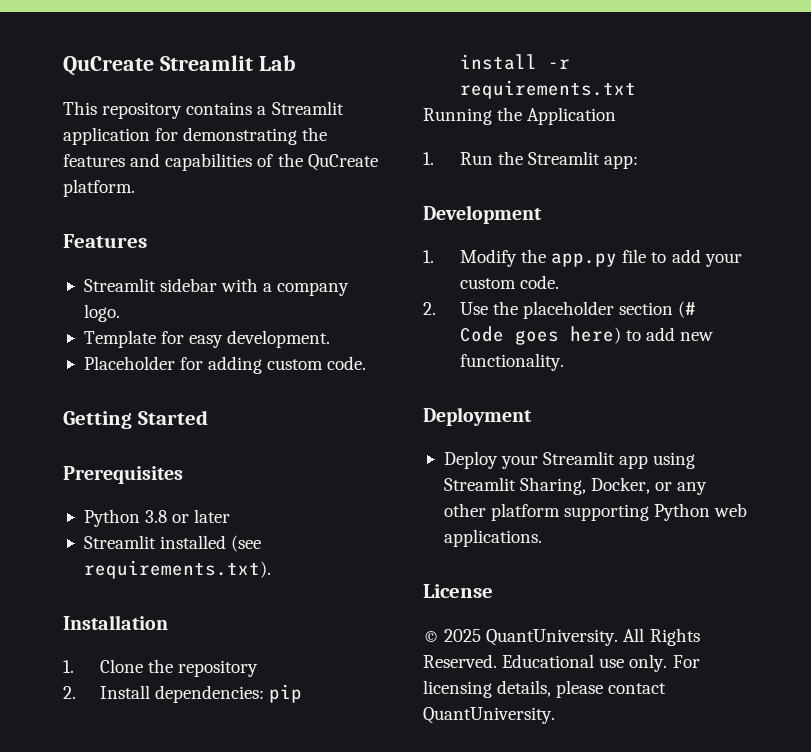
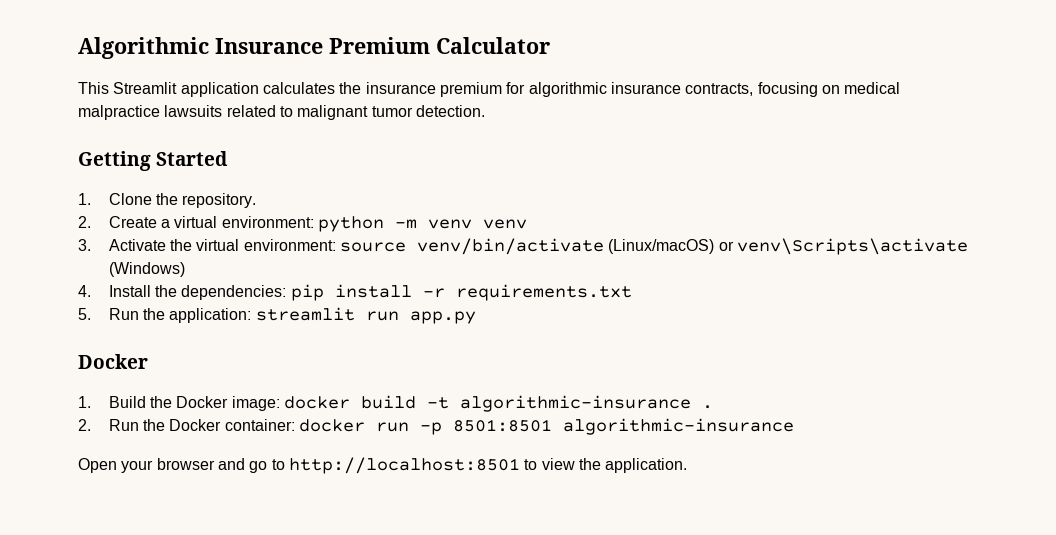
[63,55,296,76] [63,101,344,119] [63,127,328,145] [63,153,378,171] [63,179,135,197] [63,234,147,248] [83,278,350,296] [83,304,120,322] [83,330,331,348] [83,356,367,374] [63,410,208,429] [63,466,183,484] [83,509,231,527] [83,535,262,552] [83,560,271,579] [63,615,168,630] [63,659,259,677] [63,685,150,699] QuCreate Streamlit Lab // This repository contains a Streamlit application for demonstrating the features and capabilities of the QuCreate platform. // Features // Streamlit sidebar with a company logo. // Template for easy development. // Placeholder for adding custom code. // Getting Started // Prerequisites // Python 3.8 or later // Streamlit installed (see requirements.txt). // Installation // 1. Clone the repository // 2. Install -> [78,37,550,59] [78,82,901,97] [78,105,485,120] [78,151,229,171] [78,193,257,208] [78,216,527,232] [78,238,968,255] [108,262,185,277] [78,285,177,297] Algorithmic Insurance Premium Calculator // This Streamlit application calculates the insurance premium for algorithmic insurance contracts, focusing on medical malpractice lawsuits related to malignant tumor detection. // Getting Started // 1. Clone the repository. // 2. Create a virtual environment: python -m venv venv // 3. Activate the virtual environment: source venv/bin/activate (Linux/macOS) or venv\Scripts\activate (Windows) // 4. Install the
[423,107,617,125] [423,151,639,169] [423,205,542,224] [423,249,742,267] [459,275,560,289] [423,301,697,319] [459,326,714,345] [459,353,564,371] [423,407,532,426] [443,451,696,469] [443,477,708,495] [443,503,748,521] [443,529,542,547] [423,584,493,598] [423,628,700,646] [423,654,700,672] [423,680,667,698] [423,707,555,724] Running the Application // 1. Run the Streamlit app: // Development // 1. Modify the app.py file to add your custom code. // 2. Use the placeholder section (# Code goes here) to add new functionality. // Deployment // Deploy your Streamlit app using Streamlit Sharing, Docker, or any other platform supporting Python web applications. // License // © 2025 QuantUniversity. All Rights Reserved. Educational use only. For licensing details, please contact QuantUniversity. -> [78,307,476,324] [78,354,148,369] [78,395,713,412] [78,418,794,435] [78,457,688,474] 5. Run the application: streamlit run app.py // Docker // 1. Build the Docker image: docker build -t algorithmic-insurance . // 2. Run the Docker container: docker run -p 8501:8501 algorithmic-insurance // Open your browser and go to http://localhost:8501 to view the application.

